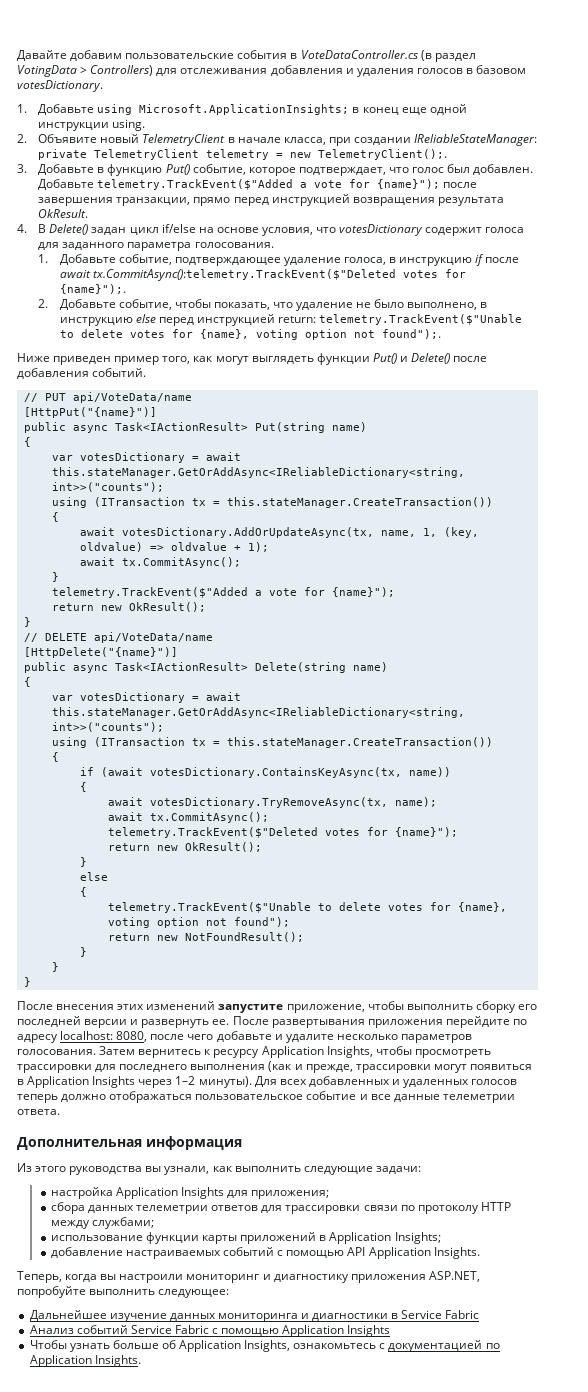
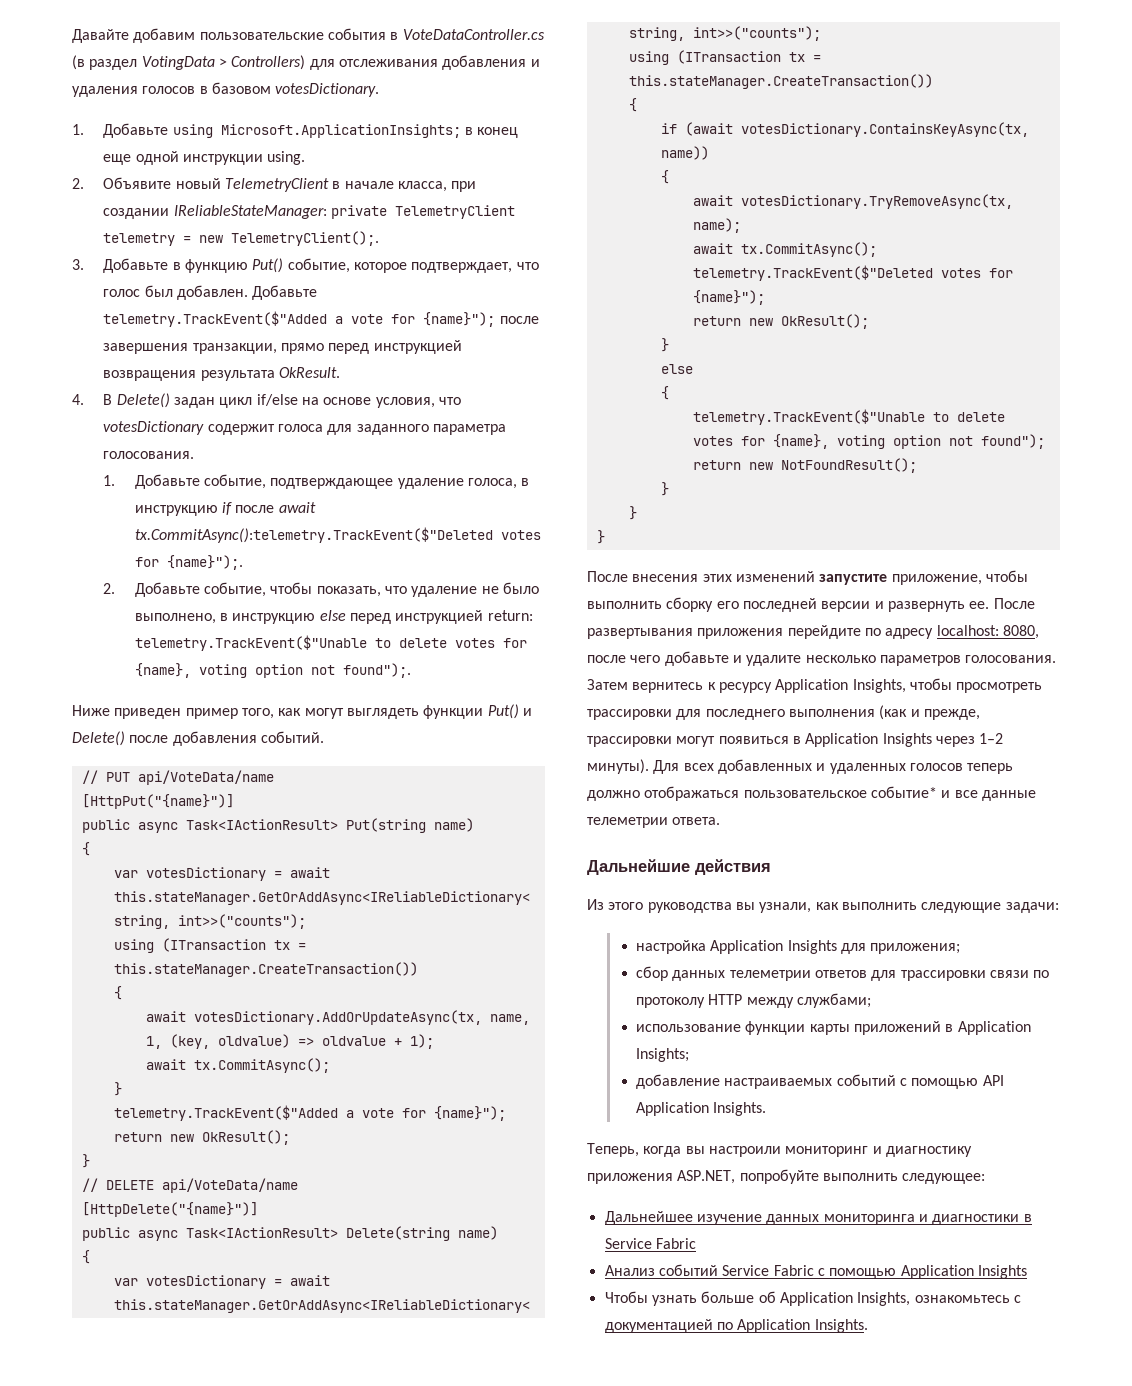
[306,1091,357,1100] событие -> [870,786,937,798] событие*
[17,1136,242,1150] Дополнительная информация -> [587,859,771,875] Дальнейшие действия
[50,1202,85,1214] сбора -> [635,966,668,981] сбор

